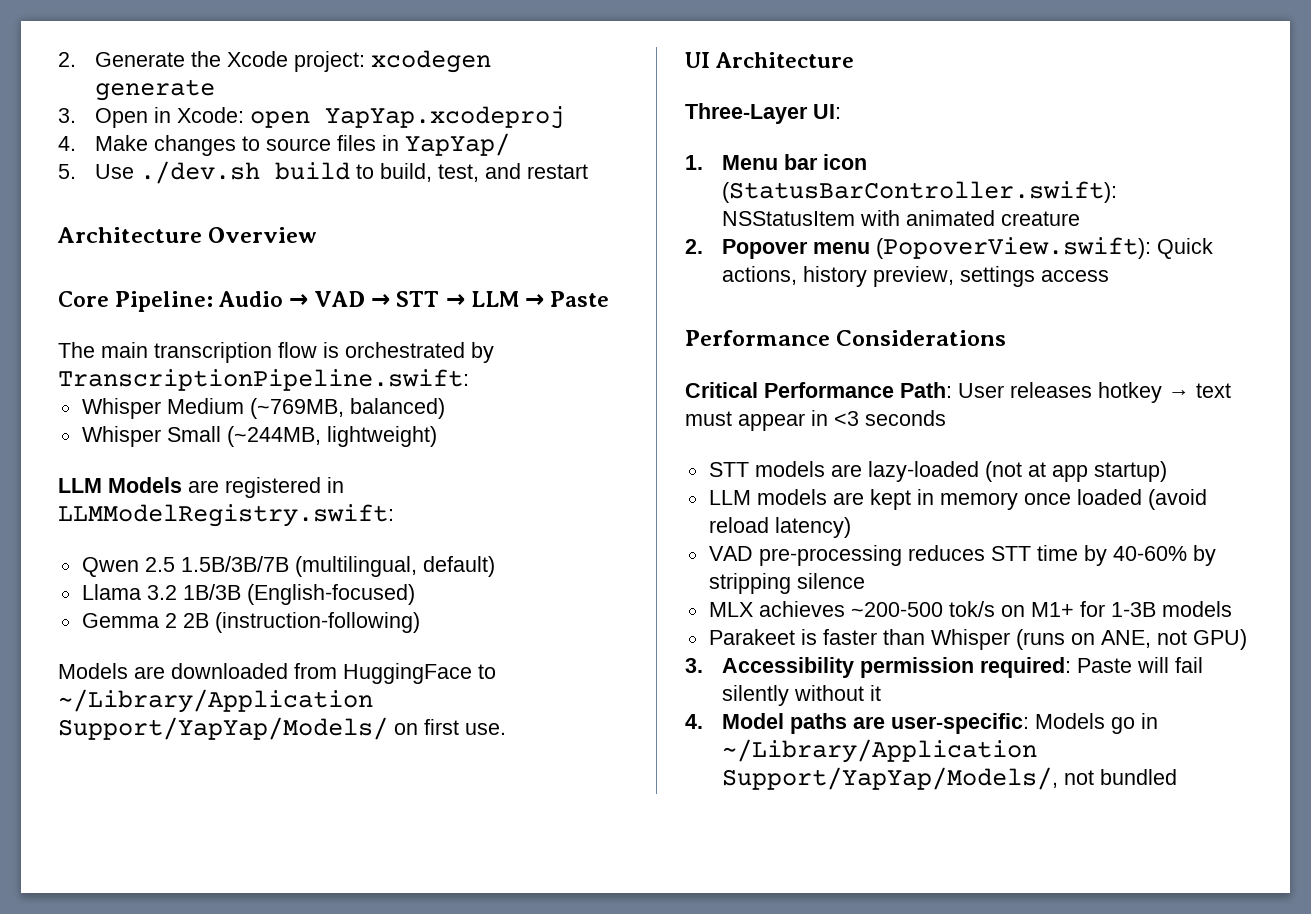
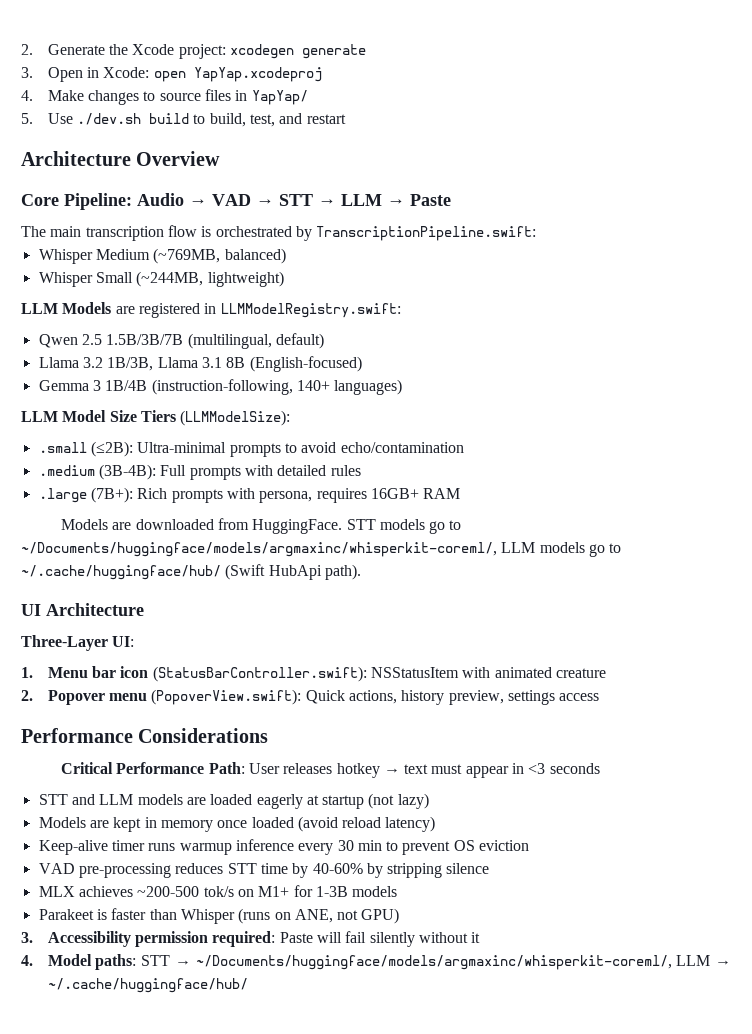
[182,584,415,605] [81,612,420,633] [58,663,496,684] [58,689,373,713] [58,717,506,740] 1B/3B (English-focused) // Gemma 2 2B (instruction-following) // Models are downloaded from HuggingFace to ~/Library/Application Support/YapYap/Models/ on first use. -> [107,356,362,372] [38,379,403,395] [21,410,291,426] [38,441,464,457] [38,464,361,480] [38,487,461,503] [60,518,462,534] [21,542,622,557] [21,564,361,580] 1B/3B, Llama 3.1 8B (English-focused) // Gemma 3 1B/4B (instruction-following, 140+ languages) // LLM Model Size Tiers (LLMModelSize): // .small (≤2B): Ultra-minimal prompts to avoid echo/contamination // .medium (3B-4B): Full prompts with detailed rules // .large (7B+): Rich prompts with persona, requires 16GB+ RAM // Models are downloaded from HuggingFace. STT models go to ~/Documents/huggingface/models/argmaxinc/whisperkit-coreml/, LLM models go to ~/.cache/huggingface/hub/ (Swift HubApi path).
[754,461,1167,482] [708,489,827,505] models are lazy-loaded (not at app startup) // LLM models -> [71,793,429,809] [38,817,86,828] and LLM models are loaded eagerly at startup (not lazy) // Models
(851, 527) none -> [38,839,530,855] // Keep-alive timer runs warmup inference every 30 min to prevent OS eviction
[790,713,1159,734] [722,739,1038,763] [722,767,1178,790] paths are user-specific: Models go in ~/Library/Application Support/YapYap/Models/, not bundled -> [95,954,732,970] [47,978,248,993] paths: STT → ~/Documents/huggingface/models/argmaxinc/whisperkit-coreml/, LLM → ~/.cache/huggingface/hub/

